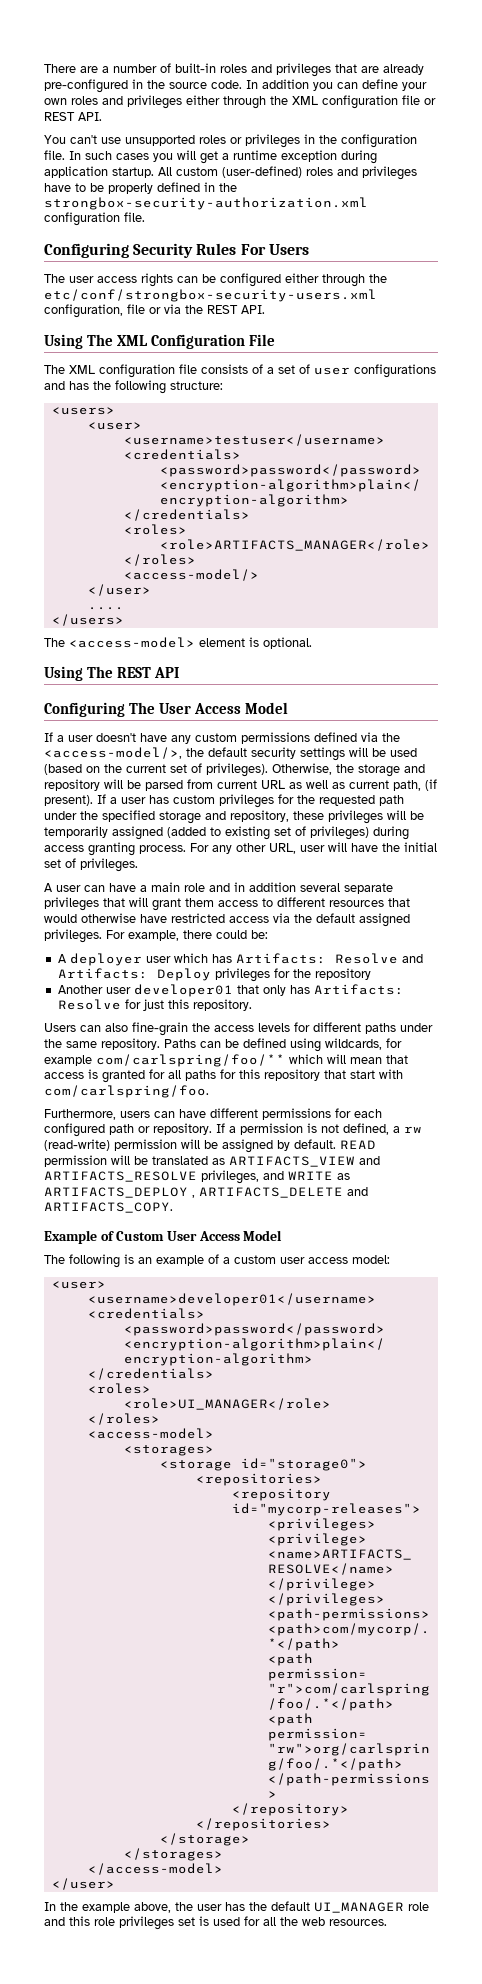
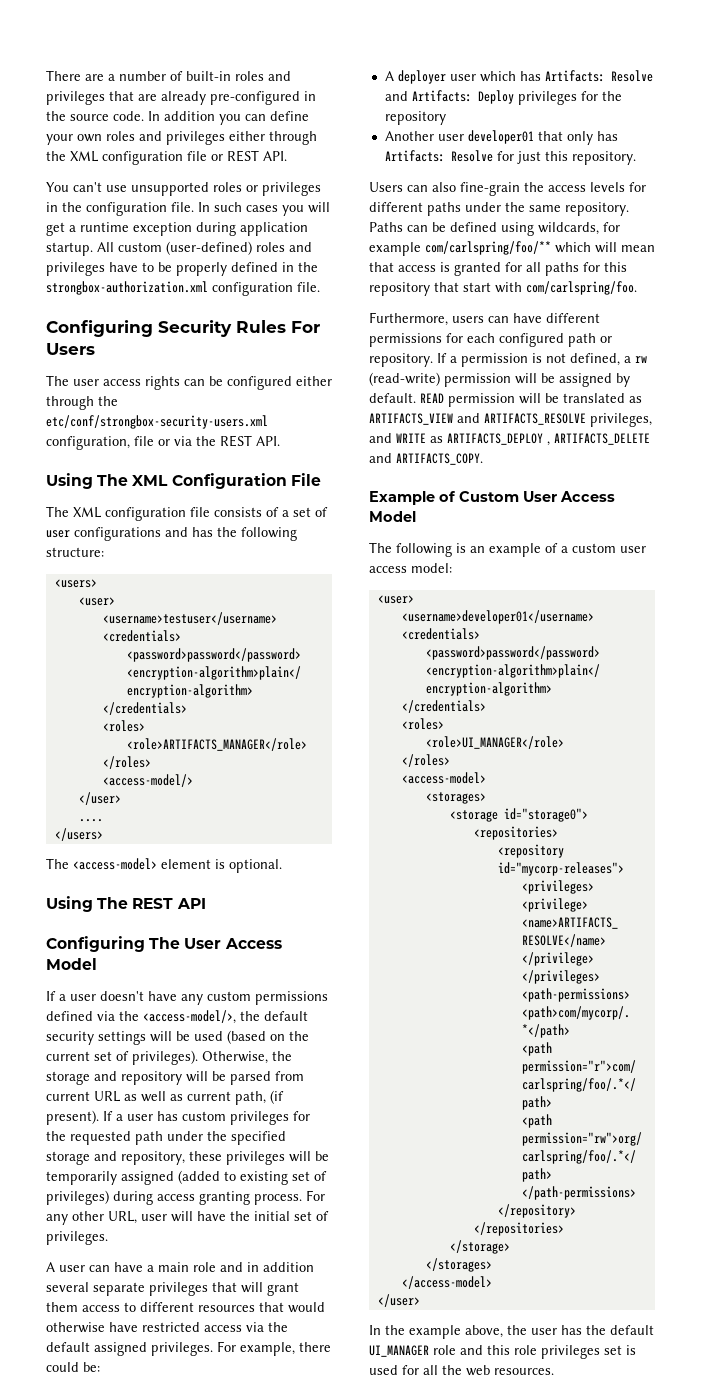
[44,197,368,210] strongbox-security-authorization.xml -> [46,281,208,295] strongbox-authorization.xml

